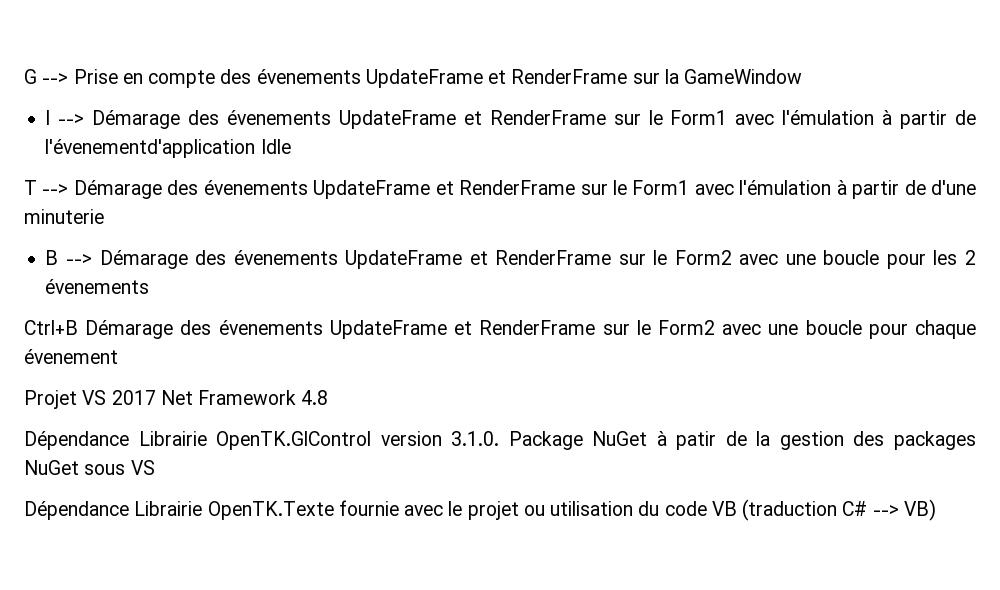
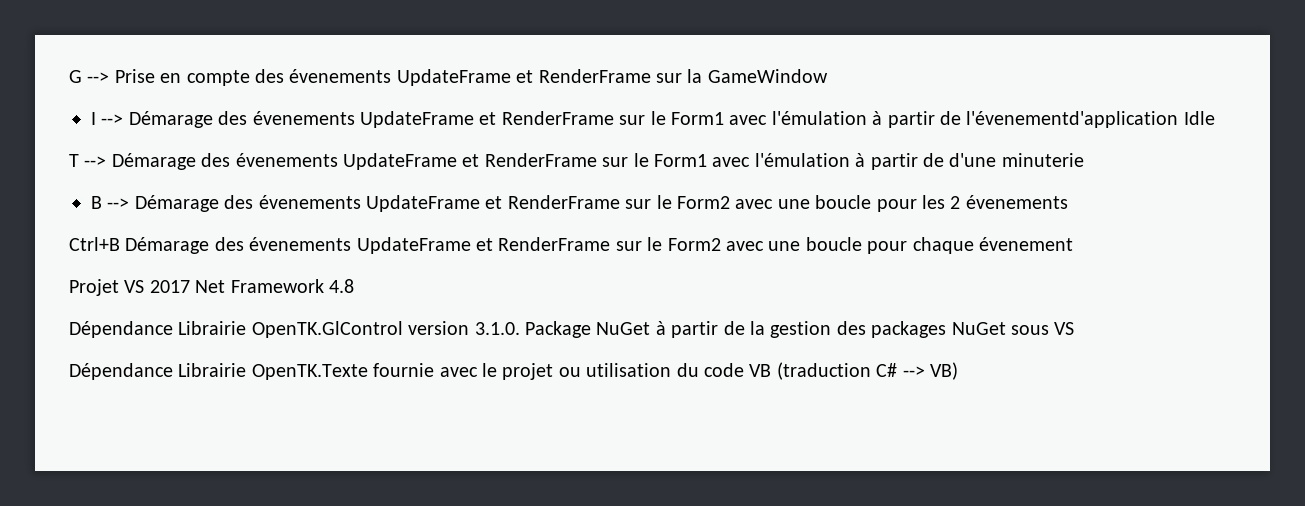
[676,431,717,450] patir -> [671,321,719,338] partir

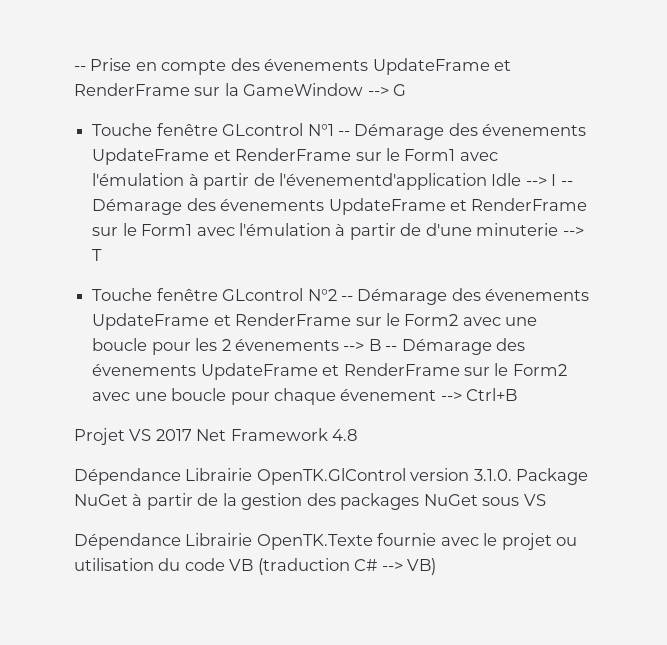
[69,70,110,83] G --> -> [74,66,86,71] --
[91,112,124,125] // I --> -> [367,84,407,96] [92,123,350,136] --> G // Touche fenêtre GLcontrol N°1 --
[69,154,107,167] // T --> -> [525,174,573,186] --> I --
[91,196,130,209] // B --> -> [562,227,584,236] [92,249,103,261] [92,288,353,301] --> T // Touche fenêtre GLcontrol N°2 --
[69,237,120,251] // Ctrl+B -> [343,339,398,351] --> B --
(1073, 244) none -> [440,388,518,401] --> Ctrl+B

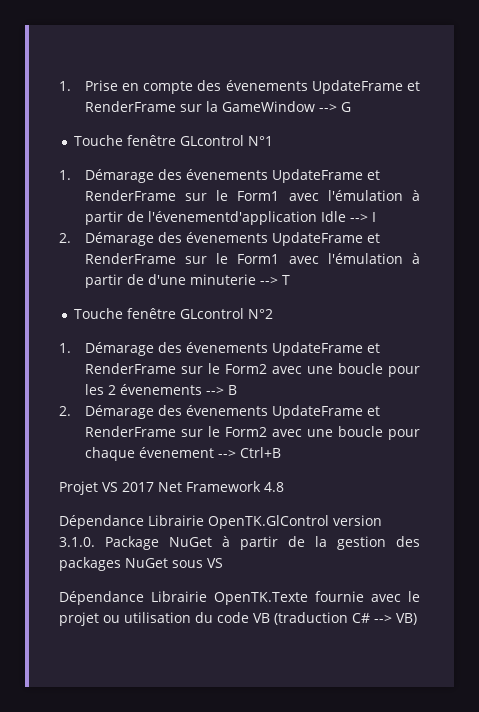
[74,66,86,71] -- -> [59,81,71,91] 1.
[337,131,350,136] -- -> [59,170,71,180] // 1.
[560,181,573,186] -- -> [59,233,71,243] // 2.
[340,296,353,301] -- -> [59,343,71,353] // 1.
[385,346,398,351] -- -> [59,406,71,416] // 2.

